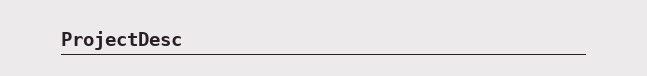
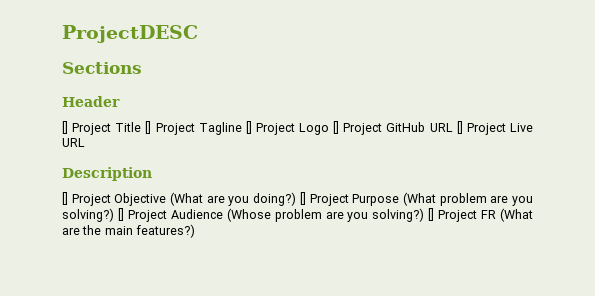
[61,31,182,50] ProjectDesc -> [62,25,198,43] [62,62,142,74] [62,96,120,107] [62,121,533,135] [62,138,85,147] [62,167,152,181] [62,192,533,206] [62,208,534,222] [62,224,196,238] ProjectDESC // Sections // Header // [] Project Title [] Project Tagline [] Project Logo [] Project GitHub URL [] Project Live URL // Description // [] Project Objective (What are you doing?) [] Project Purpose (What problem are you solving?) [] Project Audience (Whose problem are you solving?) [] Project FR (What are the main features?)

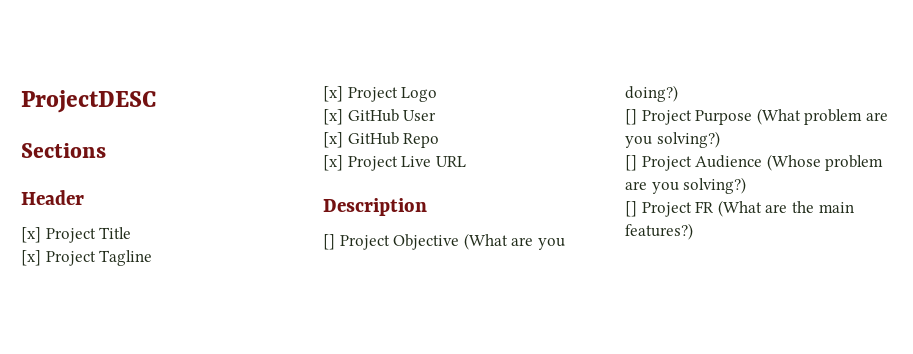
[62,121,68,134] [] -> [21,227,41,243] [x]
[145,121,152,134] [] -> [21,250,41,266] // [x]
[245,121,252,134] [] -> [323,86,343,102] // [x]
[333,121,463,135] [] Project GitHub URL [] -> [323,109,437,125] [323,132,440,148] [323,155,343,171] // [x] GitHub User // [x] GitHub Repo // [x]
(297, 199) none -> (678, 93) //
(114, 215) none -> (720, 139) //
(425, 215) none -> (747, 185) //

